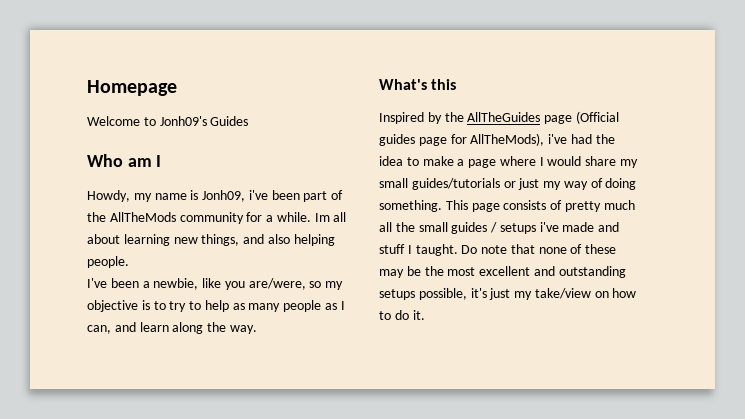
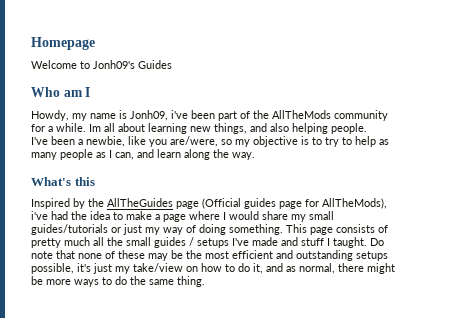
[539,222,559,232] i've -> [232,238,249,246] I've
[479,266,531,276] excellent -> [232,250,273,259] efficient
[412,310,425,320] it. -> [253,263,395,274] [31,276,205,287] it, and as normal, there might be more ways to do the same thing.

